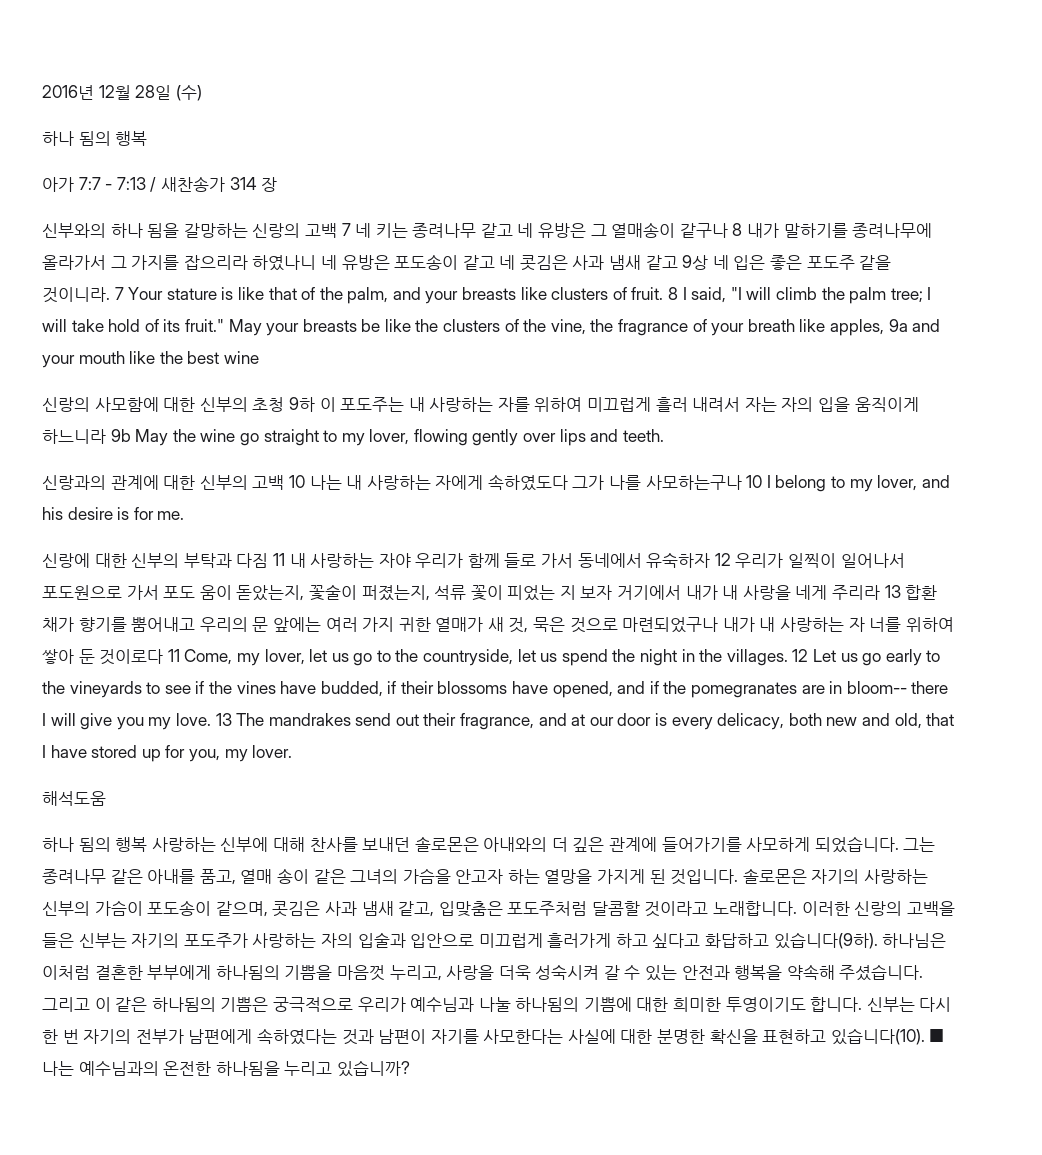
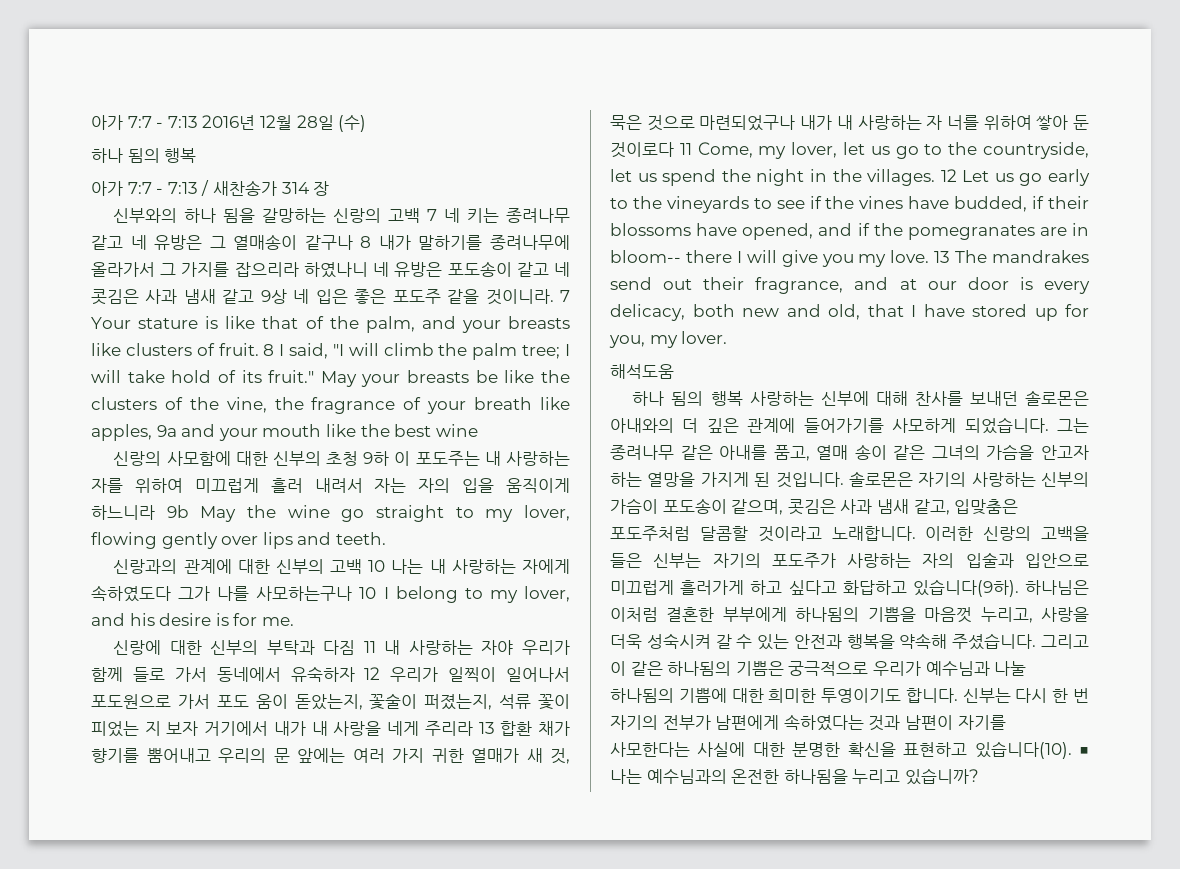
(42, 92) none -> [91,115,198,130] 아가 7:7 - 7:13

